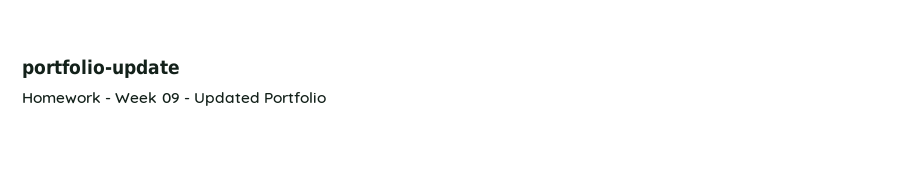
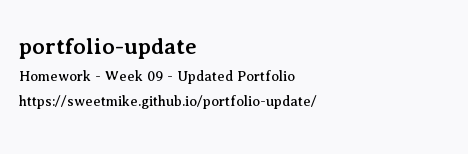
(327, 97) none -> [19,95,317,109] // https://sweetmike.github.io/portfolio-update/

